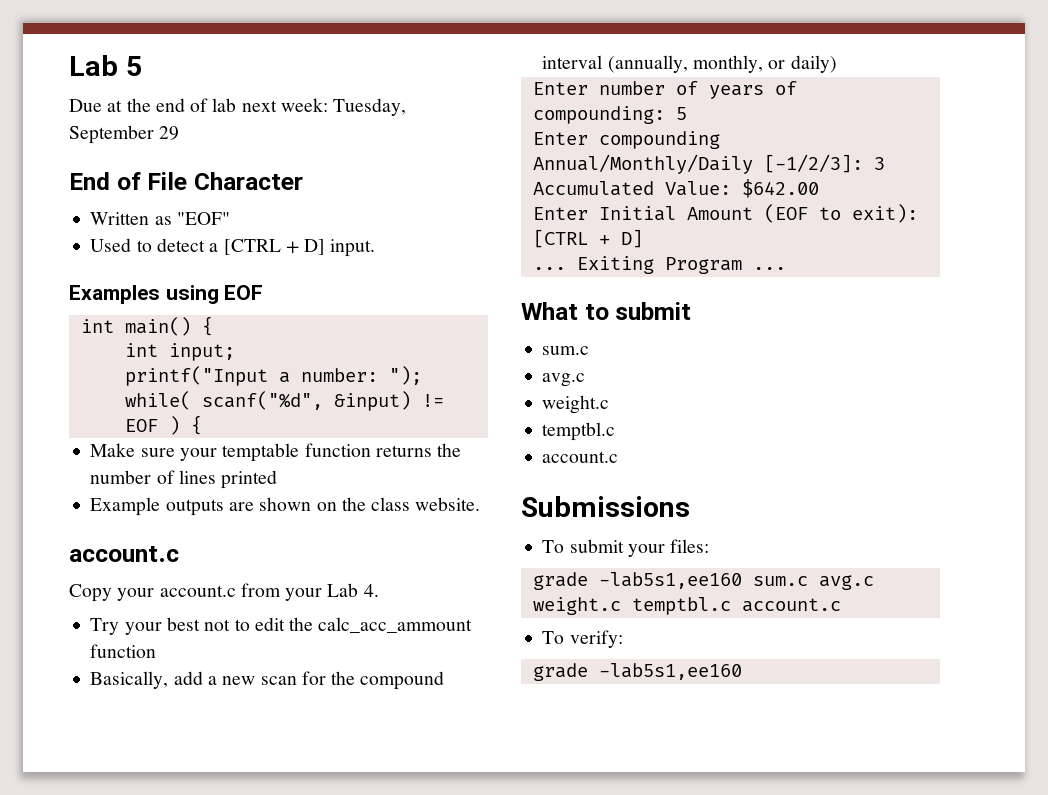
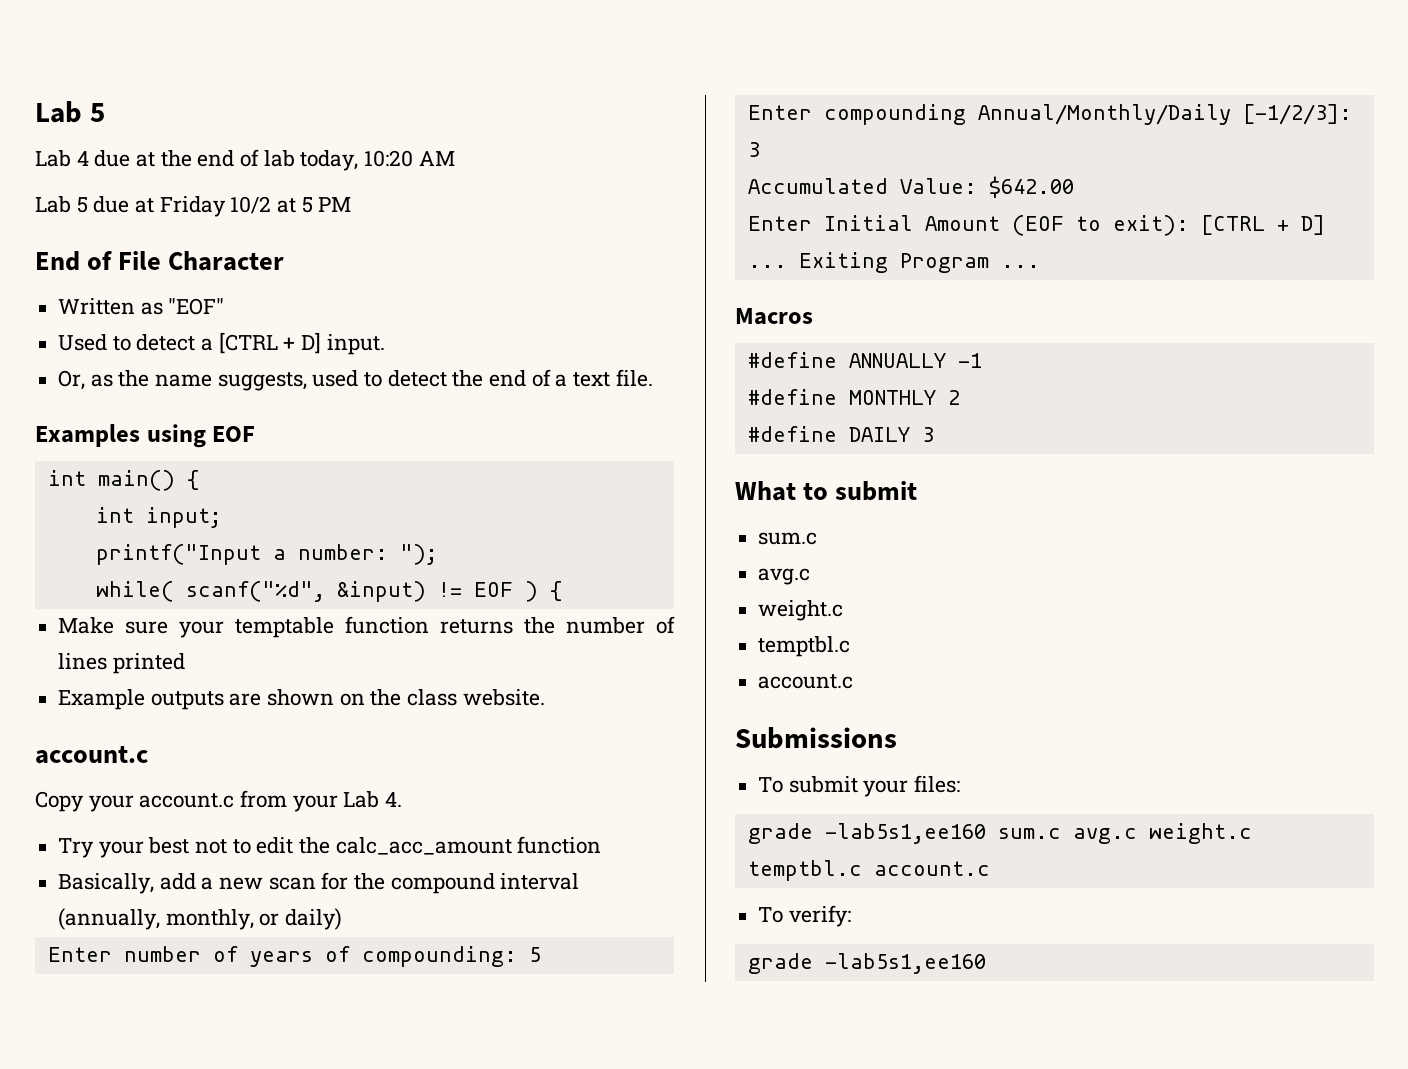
[69,99,102,112] Due -> [35,150,131,167] Lab 4 due
[241,98,407,116] [69,125,180,144] next week: Tuesday, September 29 -> [300,150,455,171] [35,196,352,217] today, 10:20 AM // Lab 5 due at Friday 10/2 at 5 PM
(376, 248) none -> [58,369,653,391] // Or, as the name suggests, used to detect the end of a text file.
[318,617,473,633] calc_acc_ammount -> [335,837,512,855] calc_acc_amount
(786, 268) none -> [735,308,813,325] [747,352,982,368] [747,389,960,405] [747,426,934,442] // Macros // #define ANNUALLY -1 // #define MONTHLY 2 // #define DAILY 3

